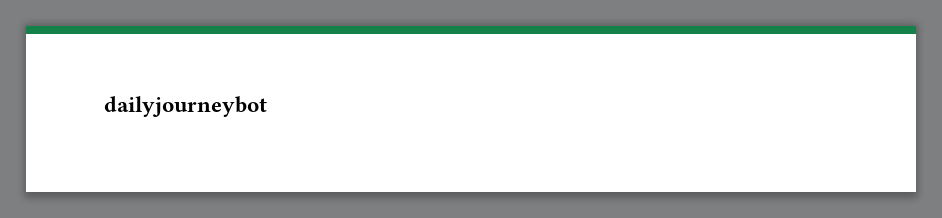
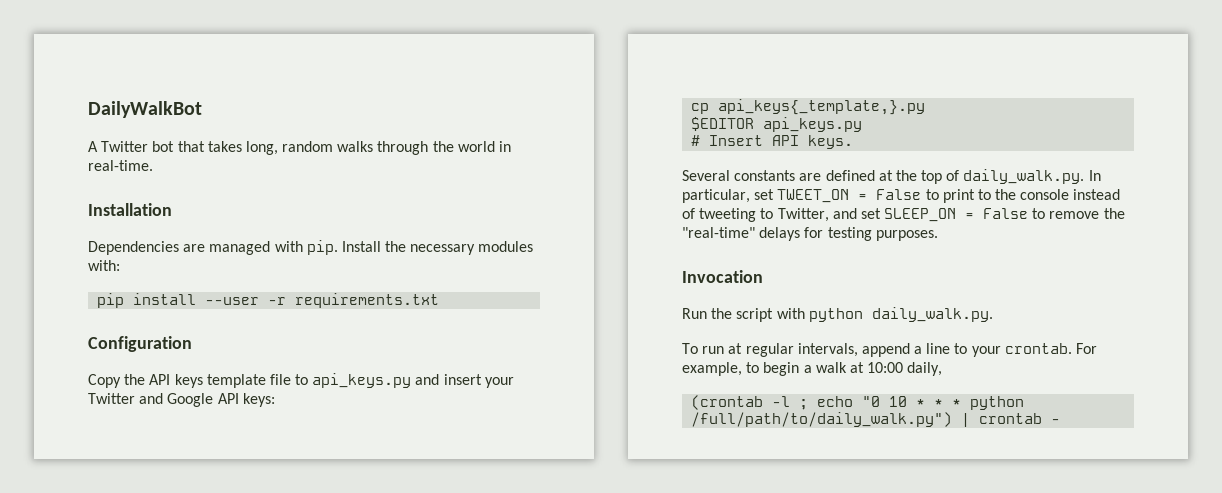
[104,96,267,117] dailyjourneybot -> [88,101,202,118] [88,141,512,155] [88,160,153,171] [88,203,172,216] [88,240,534,255] [88,260,120,271] [97,293,440,308] [88,336,192,352] [88,373,514,388] [88,393,275,407] [691,99,926,115] [691,117,863,132] [691,135,854,149] [682,169,1101,184] [682,189,1121,203] [682,208,1125,222] [682,227,938,241] [682,270,763,283] [682,307,993,322] [682,343,1098,357] [682,362,943,376] [691,395,1025,410] [691,412,1061,427] DailyWalkBot // A Twitter bot that takes long, random walks through the world in real-time. // Installation // Dependencies are managed with pip. Install the necessary modules with: // pip install --user -r requirements.txt // Configuration // Copy the API keys template file to api_keys.py and insert your Twitter and Google API keys: // cp api_keys{_template,}.py // $EDITOR api_keys.py // # Insert API keys. // Several constants are defined at the top of daily_walk.py. In particular, set TWEET_ON = False to print to the console instead of tweeting to Twitter, and set SLEEP_ON = False to remove the "real-time" delays for testing purposes. // Invocation // Run the script with python daily_walk.py. // To run at regular intervals, append a line to your crontab. For example, to begin a walk at 10:00 daily, // (crontab -l ; echo "0 10 * * * python /full/path/to/daily_walk.py") | crontab -

